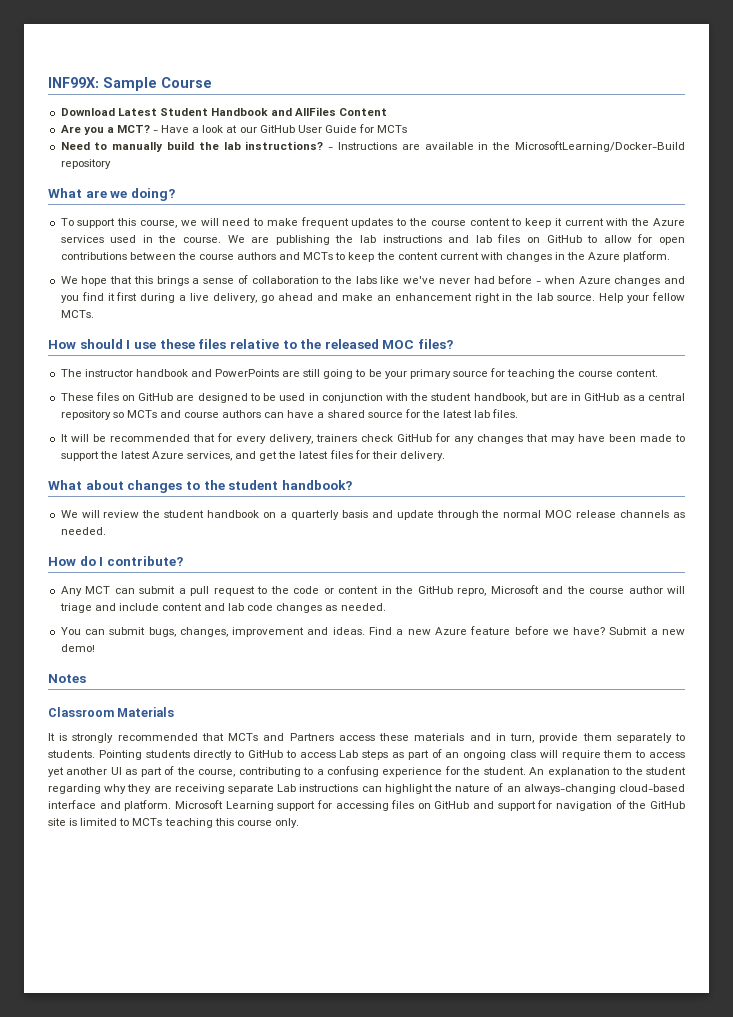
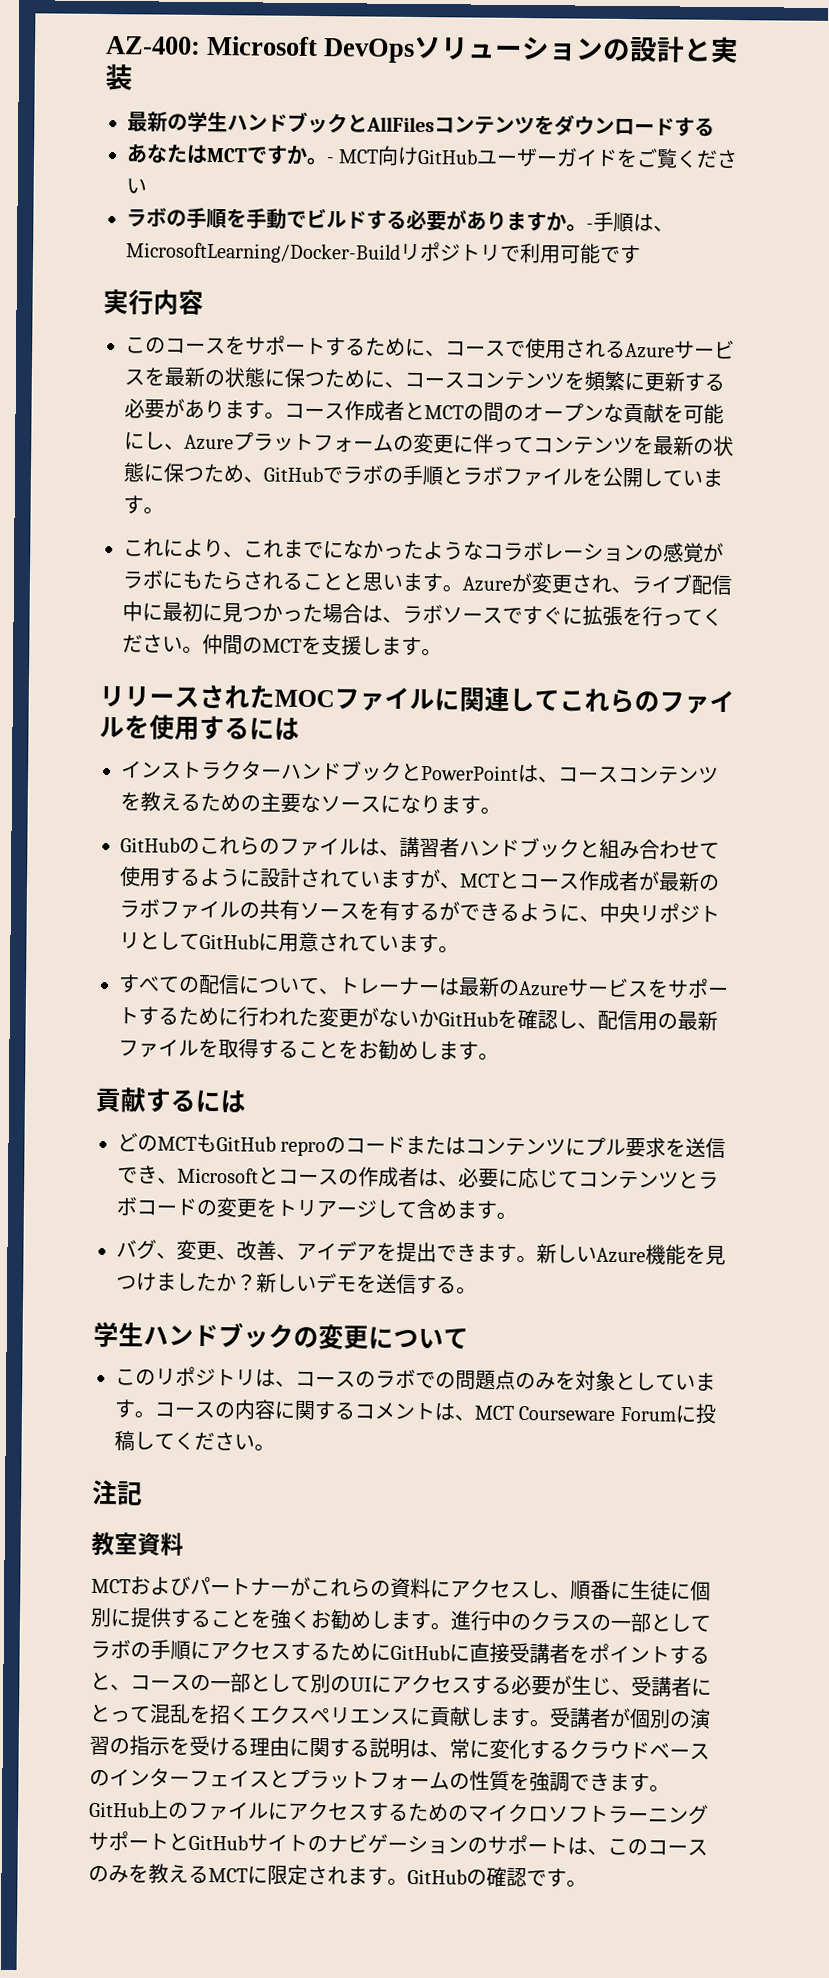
[48,77,212,91] [60,107,388,116] [60,124,408,135] [60,141,686,152] [60,159,111,169] [48,188,175,201] [60,217,685,228] [60,234,685,245] [60,251,671,262] [60,275,685,286] [60,292,686,303] [60,310,94,318] [48,339,454,349] [60,368,659,379] [60,392,686,403] [60,409,519,420] [60,433,685,444] [60,450,445,461] [48,480,352,493] [60,510,685,520] [60,527,106,535] [48,556,183,566] [60,585,685,596] [59,603,386,613] [60,626,685,637] [60,644,95,652] [48,674,86,683] [48,707,175,717] [48,733,685,743] [48,749,685,760] [48,766,686,777] [48,783,685,794] [48,800,685,811] [48,818,299,828] INF99X: Sample Course // Download Latest Student Handbook and AllFiles Content // Are you a MCT? - Have a look at our GitHub User Guide for MCTs // Need to manually build the lab instructions? - Instructions are available in the MicrosoftLearning/Docker-Build repository // What are we doing? // To support this course, we will need to make frequent updates to the course content to keep it current with the Azure services used in the course. We are publishing the lab instructions and lab files on GitHub to allow for open contributions between the course authors and MCTs to keep the content current with changes in the Azure platform. // We hope that this brings a sense of collaboration to the labs like we've never had before - when Azure changes and you find it first during a live delivery, go ahead and make an enhancement right in the lab source. Help your fellow MCTs. // How should I use these files relative to the released MOC files? // The instructor handbook and PowerPoints are still going to be your primary source for teaching the course content. // These files on GitHub are designed to be used in conjunction with the student handbook, but are in GitHub as a central repository so MCTs and course authors can have a shared source for the latest lab files. // It will be recommended that for every delivery, trainers check GitHub for any changes that may have been made to support the latest Azure services, and get the latest files for their delivery. // What about changes to the student handbook? // We will review the student handbook on a quarterly basis and update through the normal MOC release channels as needed. // How do I contribute? // Any MCT can submit a pull request to the code or content in the GitHub repro, Microsoft and the course author will triage and include content and lab code changes as needed. // You can submit bugs, changes, improvement and ideas. Find a new Azure feature before we have? Submit a new demo! // Notes // Classroom Materials // It is strongly recommended that MCTs and Partners access these materials and in turn, provide them separately to students. Pointing students directly to GitHub to access Lab steps as part of an ongoing class will require them to access yet another UI as part of the course, contributing to a confusing experience for the student. An explanation to the student regarding why they are receiving separate Lab instructions can highlight the nature of an always-changing cloud-based interface and platform. Microsoft Learning support for accessing files on GitHub and support for navigation of the GitHub site is limited to MCTs teaching this course only. -> [105,35,740,64] [105,63,133,91] [127,111,715,137] [126,143,739,169] [126,178,147,194] [126,207,674,233] [125,242,641,265] [103,288,204,316] [125,335,735,360] [124,366,725,392] [124,398,724,424] [124,431,734,457] [123,462,724,488] [123,495,164,515] [123,538,724,563] [122,569,732,596] [122,601,723,627] [122,633,442,657] [99,684,735,714] [99,714,300,741] [121,760,719,785] [120,791,501,815] [120,836,720,860] [119,866,720,892] [119,898,720,924] [119,931,459,954] [118,974,729,998] [118,1006,718,1031] [118,1038,499,1061] [95,1087,247,1114] [117,1132,727,1159] [117,1165,719,1190] [116,1196,517,1220] [116,1239,726,1265] [116,1272,477,1295] [93,1321,469,1350] [115,1366,716,1391] [114,1399,717,1424] [114,1430,275,1452] [92,1479,143,1506] [91,1531,184,1557] [91,1575,711,1601] [90,1606,711,1633] [90,1639,710,1665] [90,1671,712,1697] [89,1703,711,1729] [89,1735,710,1760] [89,1767,670,1793] [89,1799,709,1825] [88,1831,708,1856] [88,1863,587,1888] AZ-400: Microsoft DevOpsソリューションの設計と実装 // 最新の学生ハンドブックとAllFilesコンテンツをダウンロードする // あなたはMCTですか。- MCT向けGitHubユーザーガイドをご覧ください // ラボの手順を手動でビルドする必要がありますか。-手順は、MicrosoftLearning/Docker-Buildリポジトリで利用可能です // 実行内容 // このコースをサポートするために、コースで使用されるAzureサービスを最新の状態に保つために、コースコンテンツを頻繁に更新する必要があります。コース作成者とMCTの間のオープンな貢献を可能にし、Azureプラットフォームの変更に伴ってコンテンツを最新の状態に保つため、GitHubでラボの手順とラボファイルを公開しています。 // これにより、これまでになかったようなコラボレーションの感覚がラボにもたらされることと思います。Azureが変更され、ライブ配信中に最初に見つかった場合は、ラボソースですぐに拡張を行ってください。仲間のMCTを支援します。 // リリースされたMOCファイルに関連してこれらのファイルを使用するには // インストラクターハンドブックとPowerPointは、コースコンテンツを教えるための主要なソースになります。 // GitHubのこれらのファイルは、講習者ハンドブックと組み合わせて使用するように設計されていますが、MCTとコース作成者が最新のラボファイルの共有ソースを有するができるように、中央リポジトリとしてGitHubに用意されています。 // すべての配信について、トレーナーは最新のAzureサービスをサポートするために行われた変更がないかGitHubを確認し、配信用の最新ファイルを取得することをお勧めします。 // 貢献するには // どのMCTもGitHub reproのコードまたはコンテンツにプル要求を送信でき、Microsoftとコースの作成者は、必要に応じてコンテンツとラボコードの変更をトリアージして含めます。 // バグ、変更、改善、アイデアを提出できます。新しいAzure機能を見つけましたか？新しいデモを送信する。 // 学生ハンドブックの変更について // このリポジトリは、コースのラボでの問題点のみを対象としています。コースの内容に関するコメントは、MCT Courseware Forumに投稿してください。 // 注記 // 教室資料 // MCTおよびパートナーがこれらの資料にアクセスし、順番に生徒に個別に提供することを強くお勧めします。進行中のクラスの一部としてラボの手順にアクセスするためにGitHubに直接受講者をポイントすると、コースの一部として別のUIにアクセスする必要が生じ、受講者にとって混乱を招くエクスペリエンスに貢献します。受講者が個別の演習の指示を受ける理由に関する説明は、常に変化するクラウドベースのインターフェイスとプラットフォームの性質を強調できます。GitHub上のファイルにアクセスするためのマイクロソフトラーニングサポートとGitHubサイトのナビゲーションのサポートは、このコースのみを教えるMCTに限定されます。GitHubの確認です。

